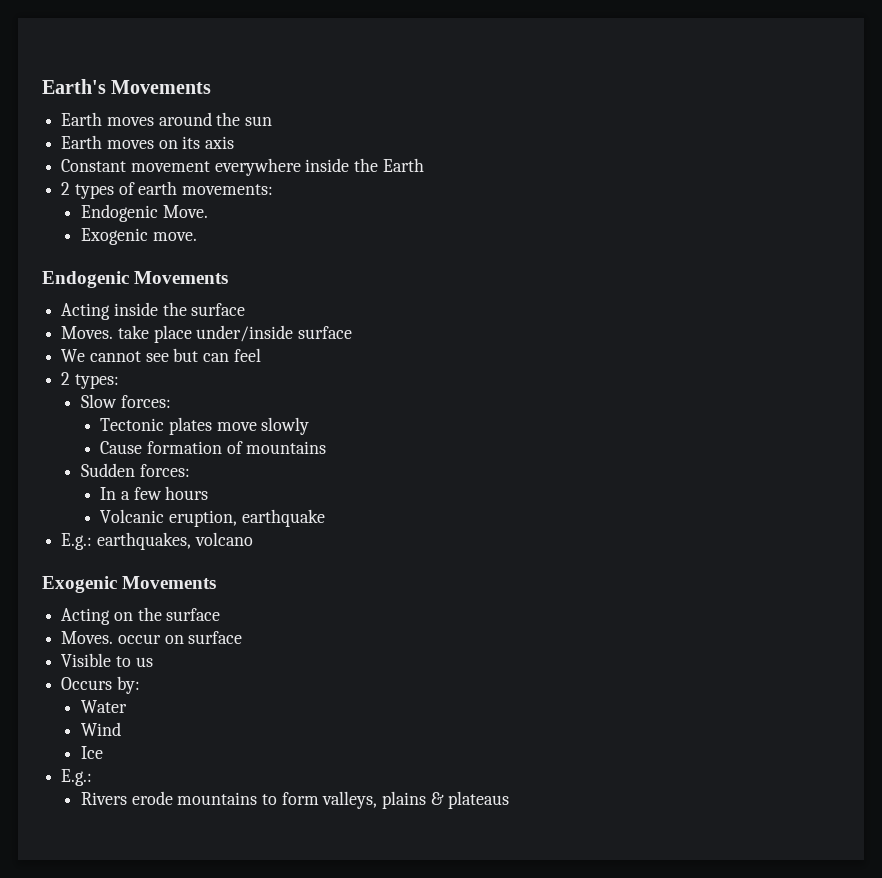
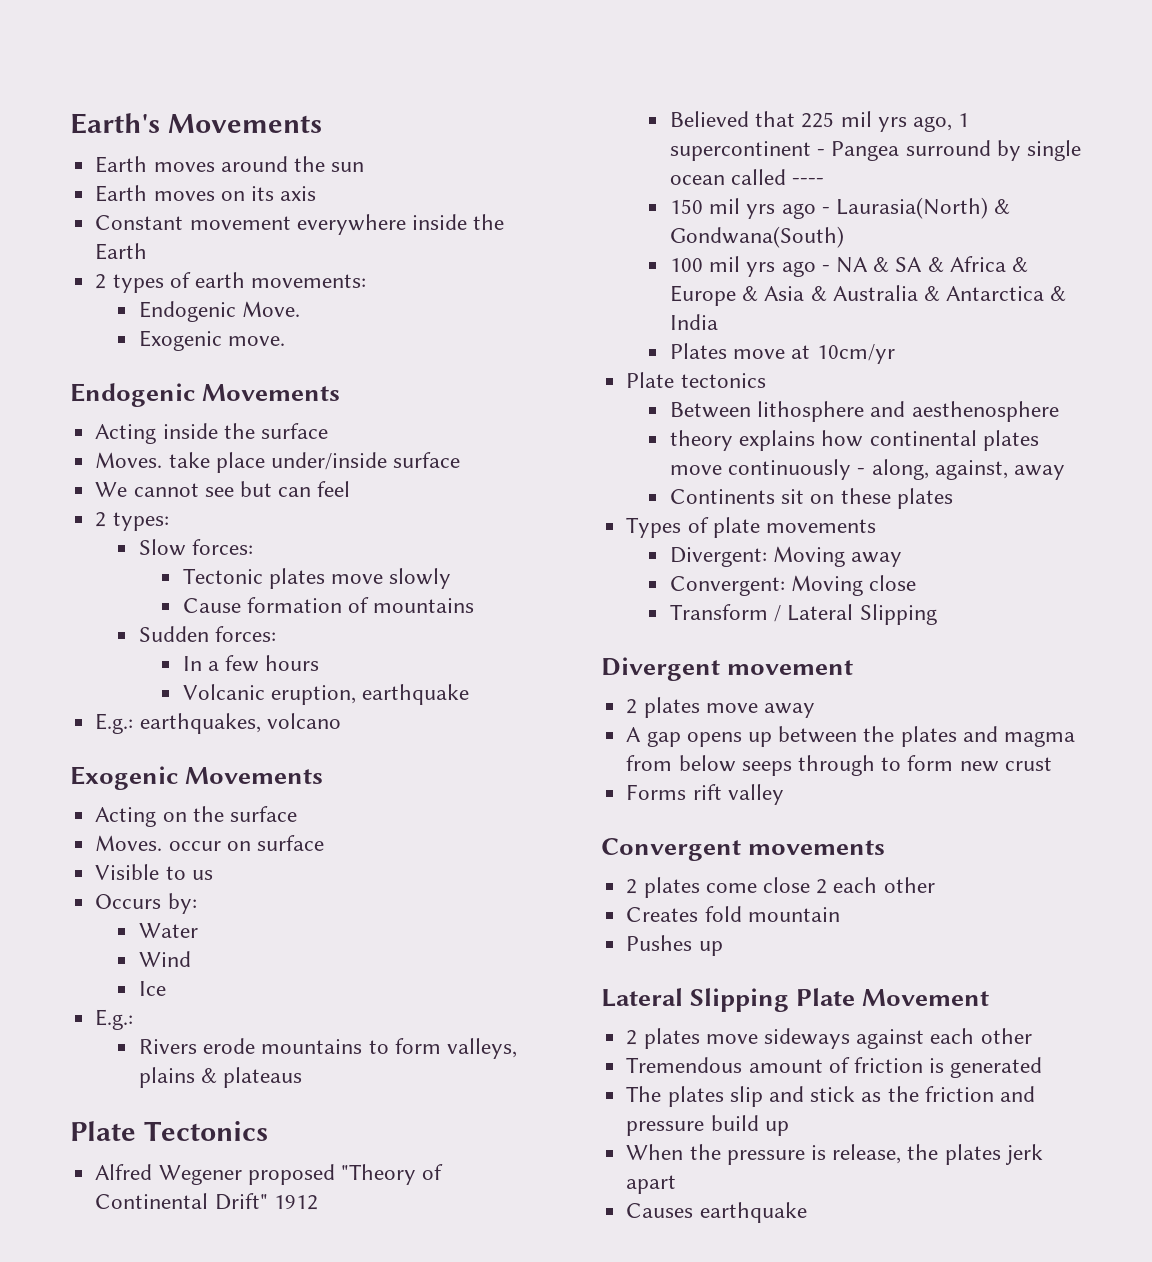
(509, 800) none -> [70,1121,268,1141] [95,1164,444,1185] [95,1193,318,1210] [669,111,970,132] [669,140,1082,161] [669,169,825,185] [669,197,1011,219] [669,226,844,248] [669,256,1029,277] [669,285,1067,306] [669,314,718,330] [669,343,895,364] [626,372,766,388] [669,401,1059,422] [669,430,1039,451] [669,459,1066,480] [669,488,953,509] [626,517,876,538] [669,546,903,567] [669,575,917,596] [669,604,937,625] [601,657,854,681] [626,697,815,718] [626,726,1075,747] [626,755,1052,776] [626,784,784,805] [601,838,886,861] [626,877,935,898] [626,906,840,922] [626,935,723,956] [601,988,990,1012] [626,1028,1032,1049] [626,1057,1043,1078] [626,1086,1035,1107] [626,1115,789,1136] [626,1144,1043,1165] [626,1175,677,1194] [626,1202,807,1223] // Plate Tectonics // Alfred Wegener proposed "Theory of Continental Drift" 1912 // Believed that 225 mil yrs ago, 1 supercontinent - Pangea surround by single ocean called ---- // 150 mil yrs ago - Laurasia(North) & Gondwana(South) // 100 mil yrs ago - NA & SA & Africa & Europe & Asia & Australia & Antarctica & India // Plates move at 10cm/yr // Plate tectonics // Between lithosphere and aesthenosphere // theory explains how continental plates move continuously - along, against, away // Continents sit on these plates // Types of plate movements // Divergent: Moving away // Convergent: Moving close // Transform / Lateral Slipping // Divergent movement // 2 plates move away // A gap opens up between the plates and magma from below seeps through to form new crust // Forms rift valley // Convergent movements // 2 plates come close 2 each other // Creates fold mountain // Pushes up // Lateral Slipping Plate Movement // 2 plates move sideways against each other // Tremendous amount of friction is generated // The plates slip and stick as the friction and pressure build up // When the pressure is release, the plates jerk apart // Causes earthquake

